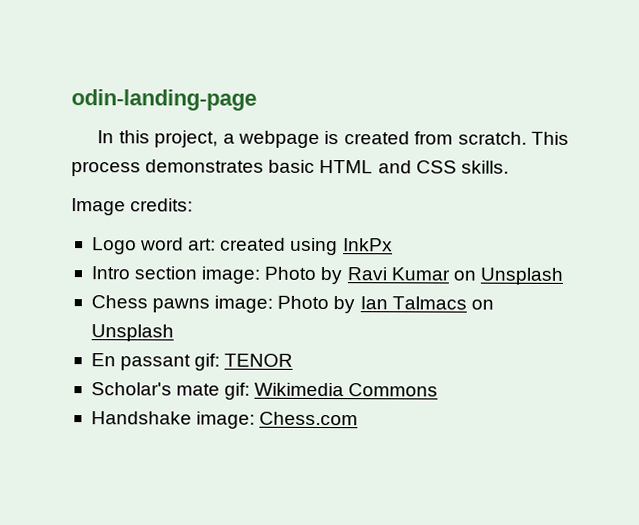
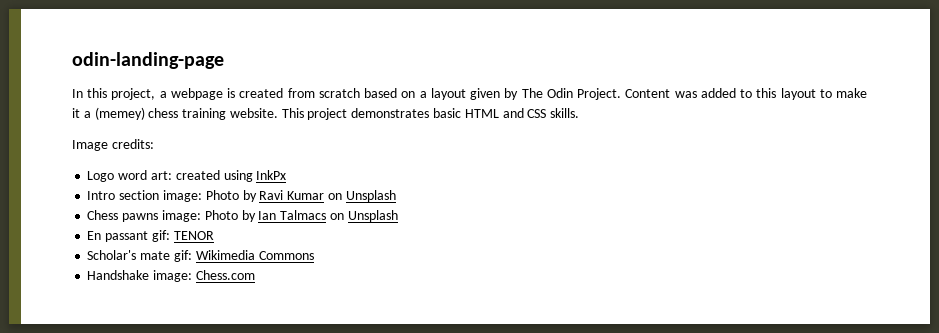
[457,131,569,145] [71,161,141,177] scratch. This process -> [318,88,868,100] [72,107,348,120] scratch based on a layout given by The Odin Project. Content was added to this layout to make it a (memey) chess training website. This project

